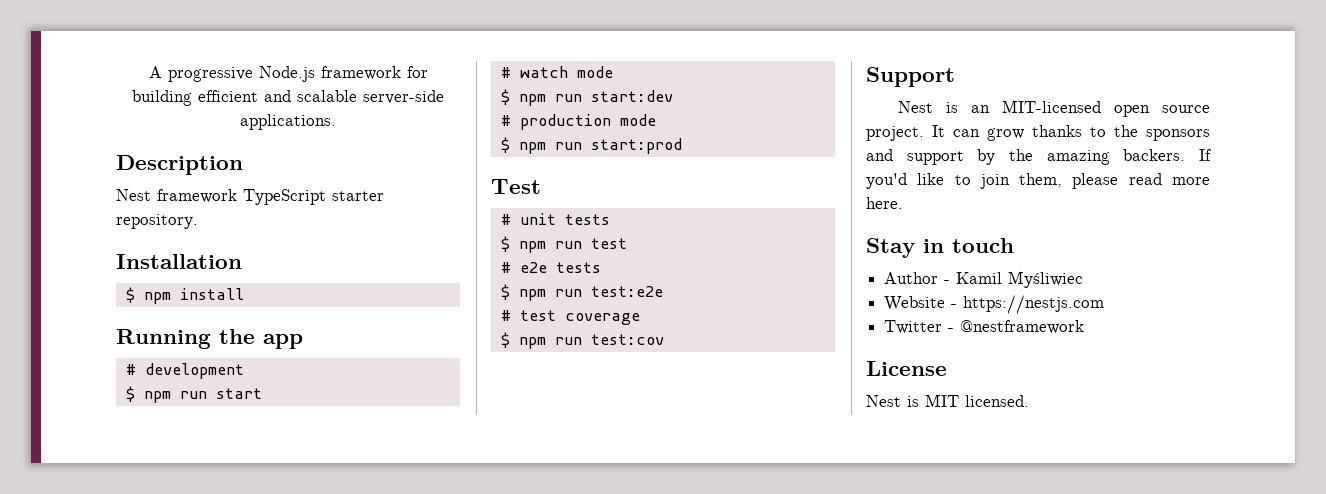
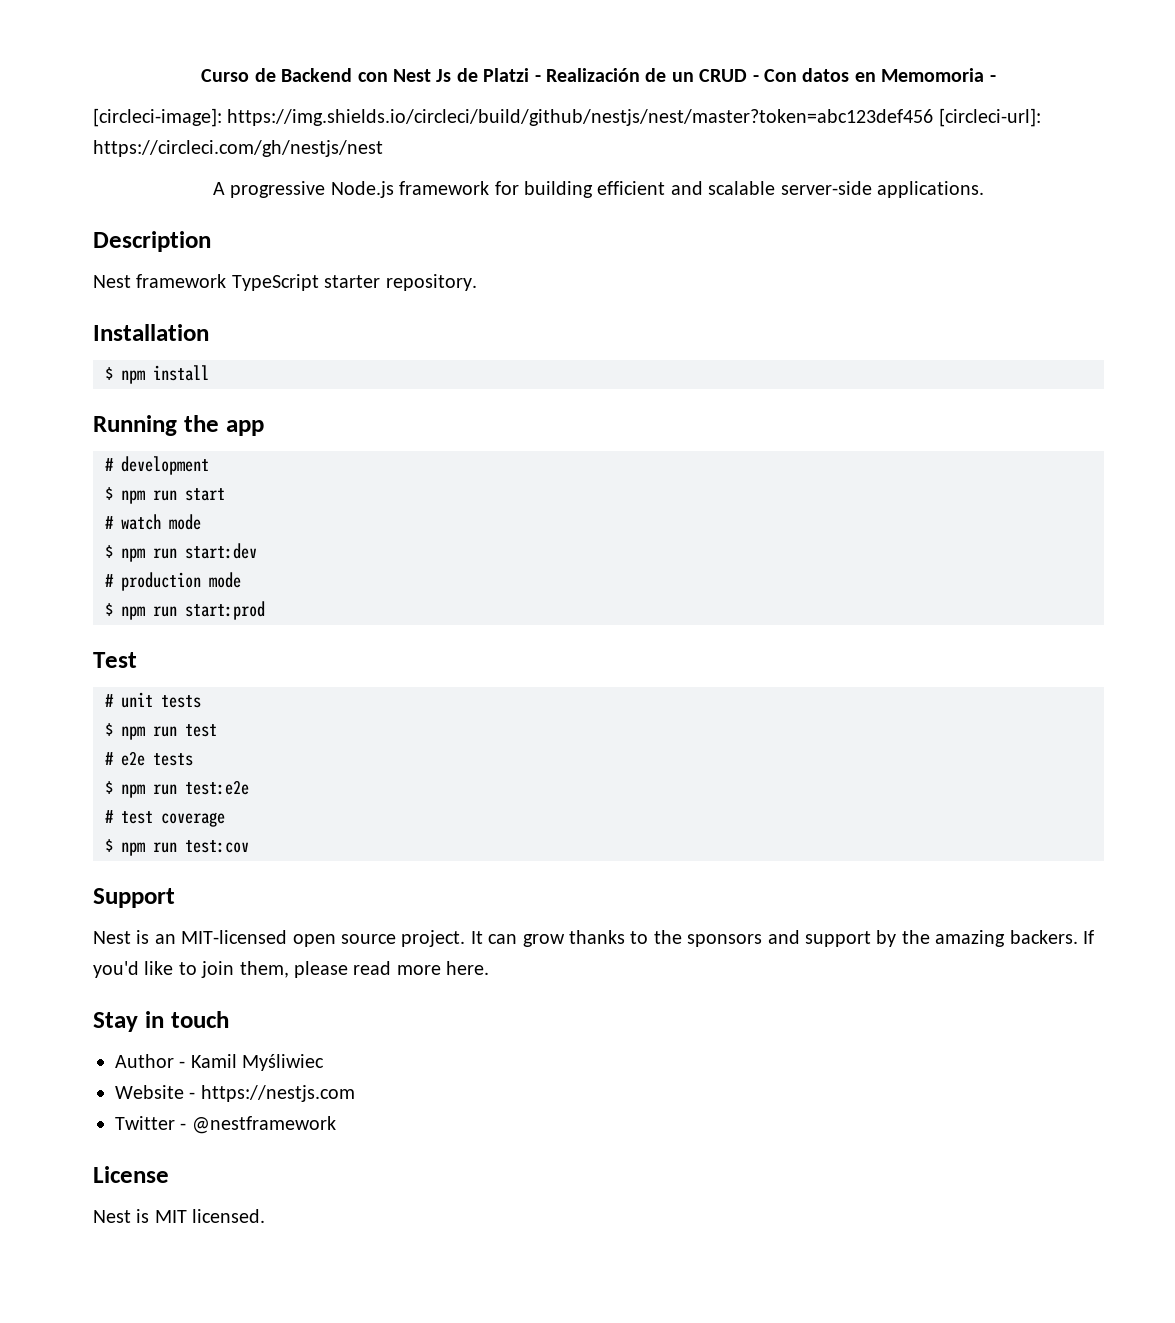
(148, 72) none -> [201,68,996,82] [93,108,1041,127] [93,140,383,157] Curso de Backend con Nest Js de Platzi - Realización de un CRUD - Con datos en Memomoria - // [circleci-image]: https://img.shields.io/circleci/build/github/nestjs/nest/master?token=abc123def456 [circleci-url]: https://circleci.com/gh/nestjs/nest //

